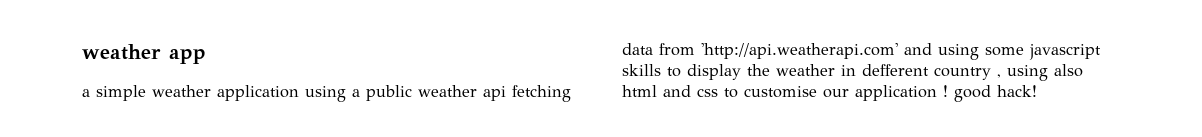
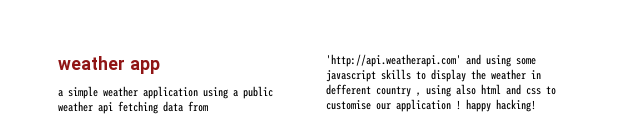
[954,85,1037,102] good hack! -> [466,99,536,112] happy hacking!

